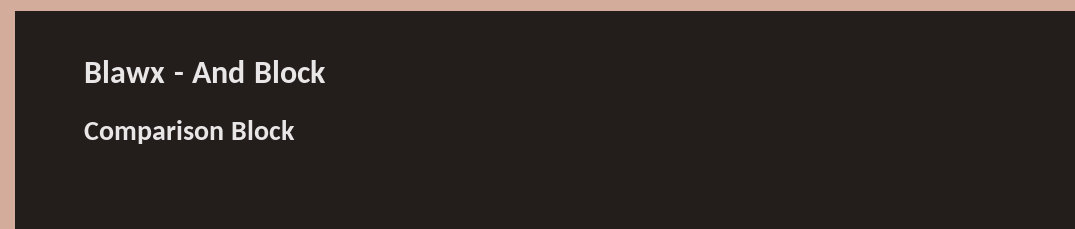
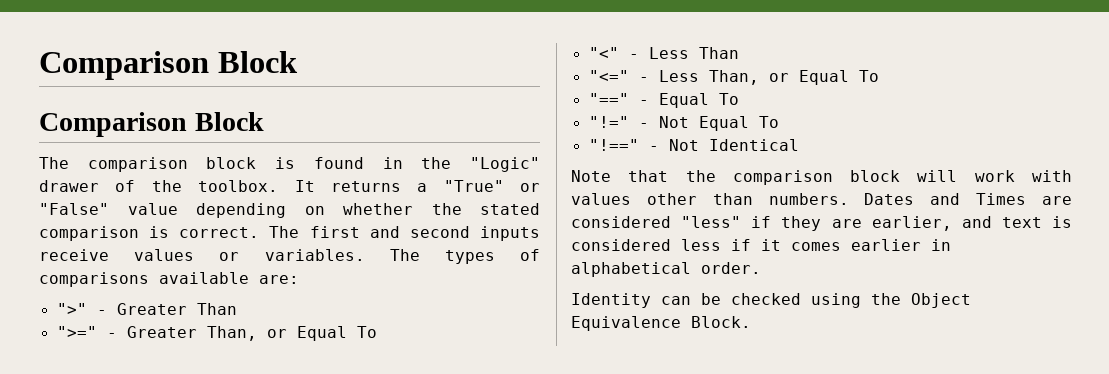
[84,60,246,83] Blawx - And -> [39,51,209,80] Comparison
(296, 130) none -> [39,157,540,172] [39,180,540,192] [39,203,540,218] [39,226,541,241] [39,249,540,264] [39,272,299,287] [56,303,237,315] [56,326,377,341] [588,47,739,59] [588,70,879,85] [588,93,739,108] [588,116,779,131] [588,139,799,151] [571,170,1072,185] [571,193,1072,205] [571,216,1072,231] [571,239,951,251] [571,262,761,277] [571,293,971,308] [571,316,751,331] // The comparison block is found in the "Logic" drawer of the toolbox. It returns a "True" or "False" value depending on whether the stated comparison is correct. The first and second inputs receive values or variables. The types of comparisons available are: // ">" - Greater Than // ">=" - Greater Than, or Equal To // "<" - Less Than // "<=" - Less Than, or Equal To // "==" - Equal To // "!=" - Not Equal To // "!==" - Not Identical // Note that the comparison block will work with values other than numbers. Dates and Times are considered "less" if they are earlier, and text is considered less if it comes earlier in alphabetical order. // Identity can be checked using the Object Equivalence Block.

